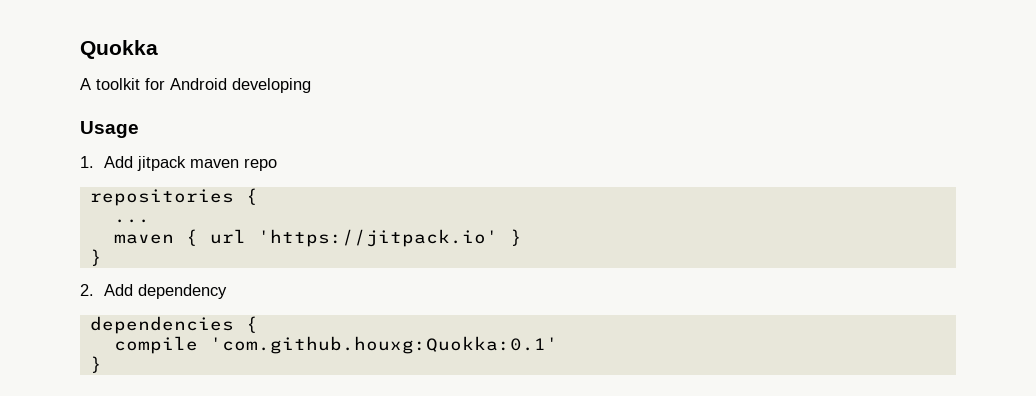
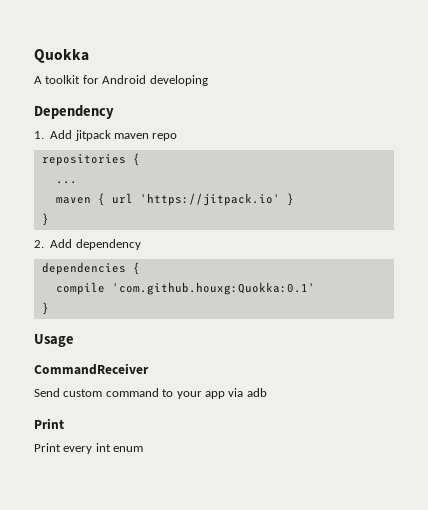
[80,121,139,138] Usage -> [34,105,114,119] Dependency
(102, 364) none -> [34,334,74,347] [34,363,149,375] [34,388,267,399] [34,418,64,429] [34,443,144,454] // Usage // CommandReceiver // Send custom command to your app via adb // Print // Print every int enum

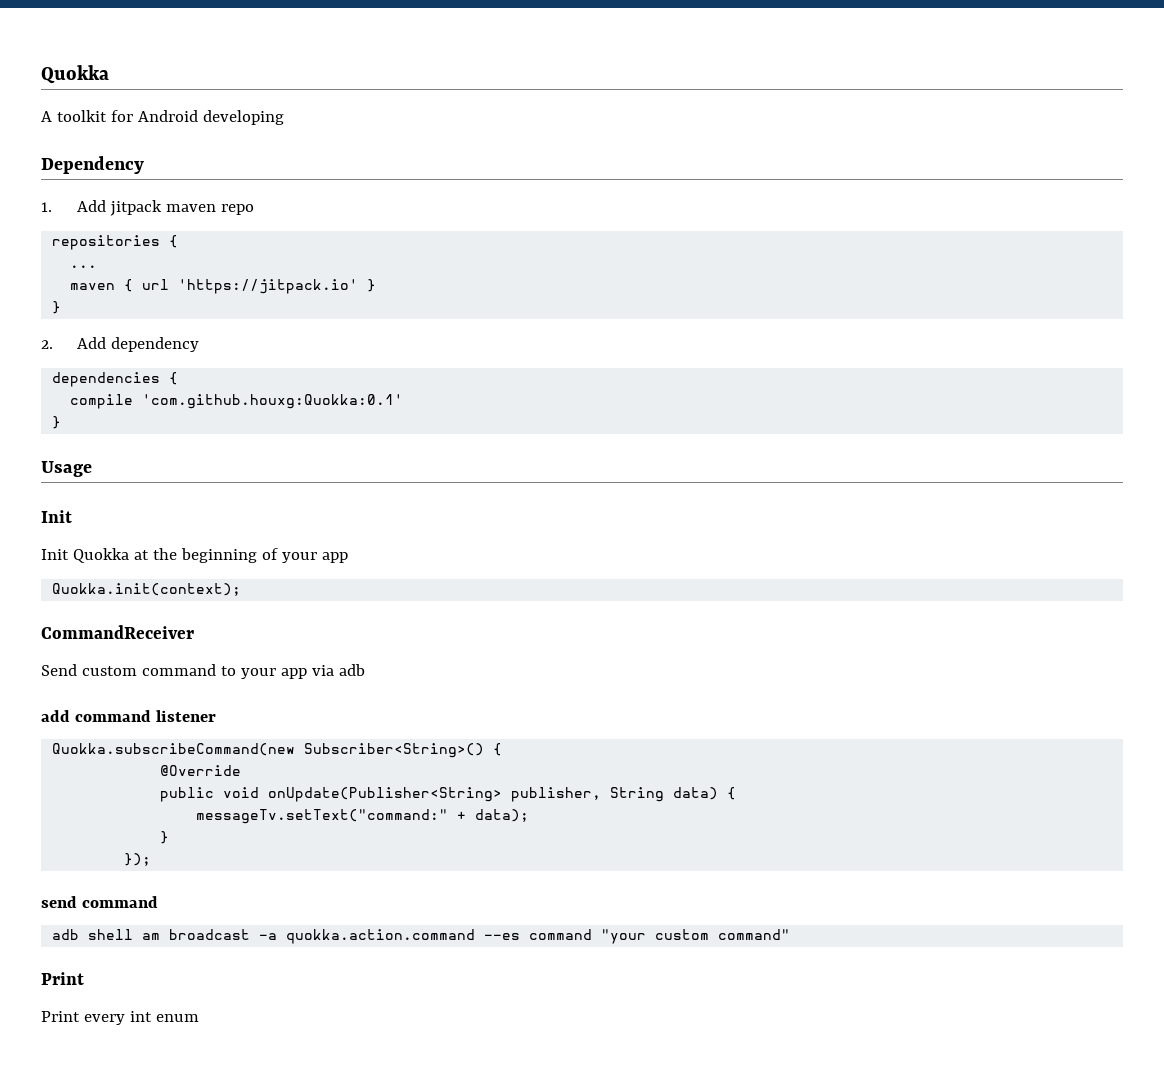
(74, 340) none -> [41,510,72,523] [41,548,348,563] [52,583,242,596] // Init // Init Quokka at the beginning of your app // Quokka.init(context);
(267, 392) none -> [41,710,216,722] [52,743,503,758] [160,765,242,776] [160,787,737,802] [196,809,530,824] [160,831,170,844] [124,853,152,866] [41,896,158,908] [52,929,791,944] // add command listener // Quokka.subscribeCommand(new Subscriber<String>() { // @Override // public void onUpdate(Publisher<String> publisher, String data) { // messageTv.setText("command:" + data); // } // }); // send command // adb shell am broadcast -a quokka.action.command --es command "your custom command"

